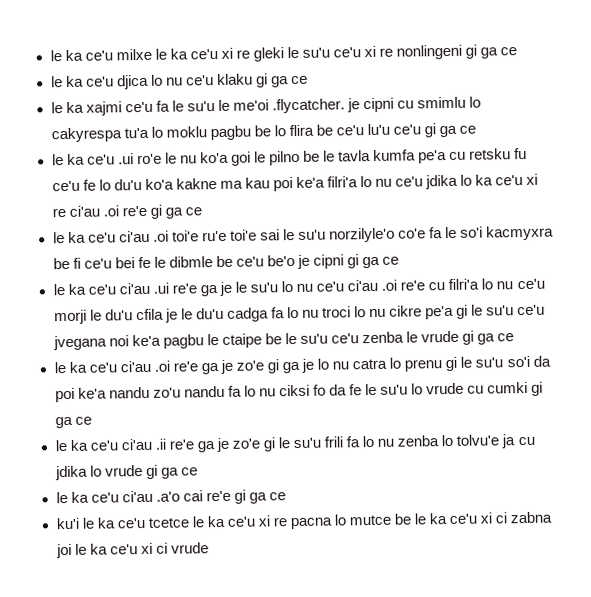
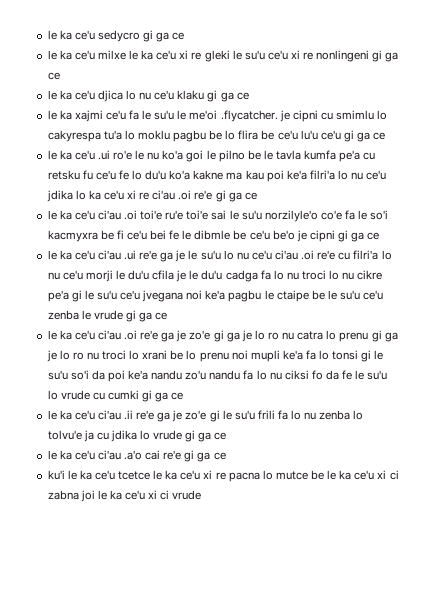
[49,49,113,62] le ka ce'u -> [47,30,185,42] [47,50,95,60] le ka ce'u sedycro gi ga ce // le ka ce'u
(330, 364) none -> [268,332,280,340] ro
(458, 364) none -> [384,332,398,342] [46,350,372,362] ga je lo ro nu troci lo xrani be lo prenu noi mupli ke'a fa lo tonsi gi

